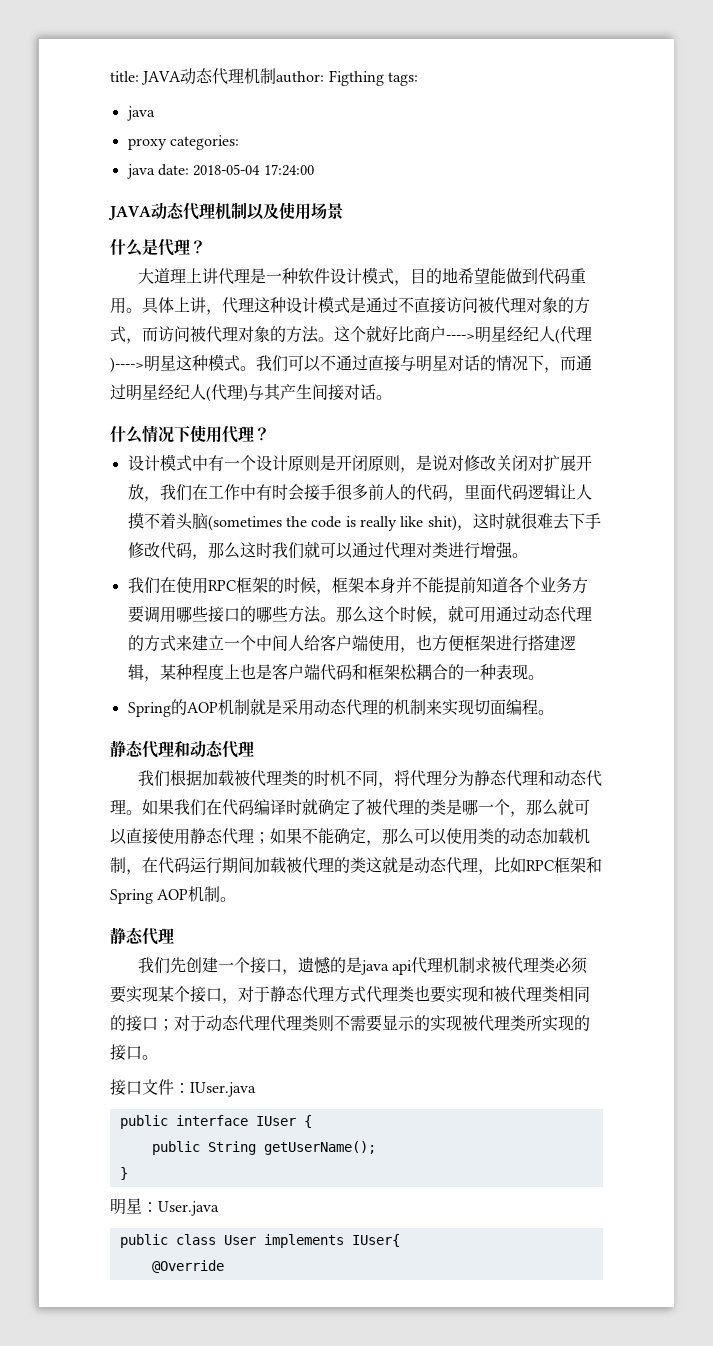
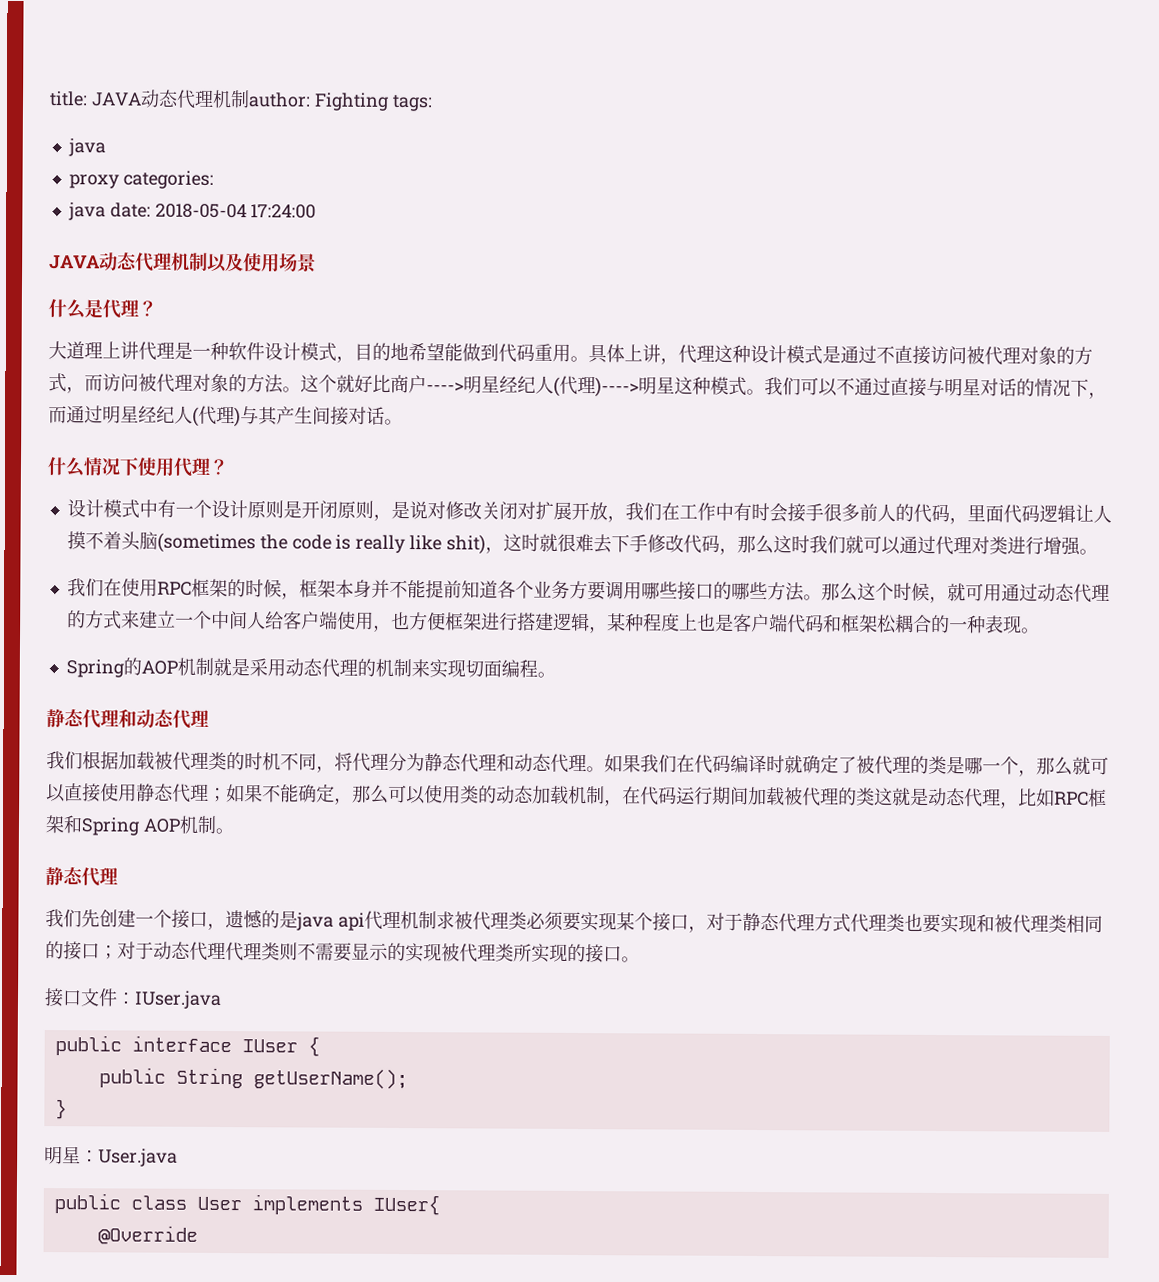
[328,70,384,86] Figthing -> [313,92,389,111] Fighting

